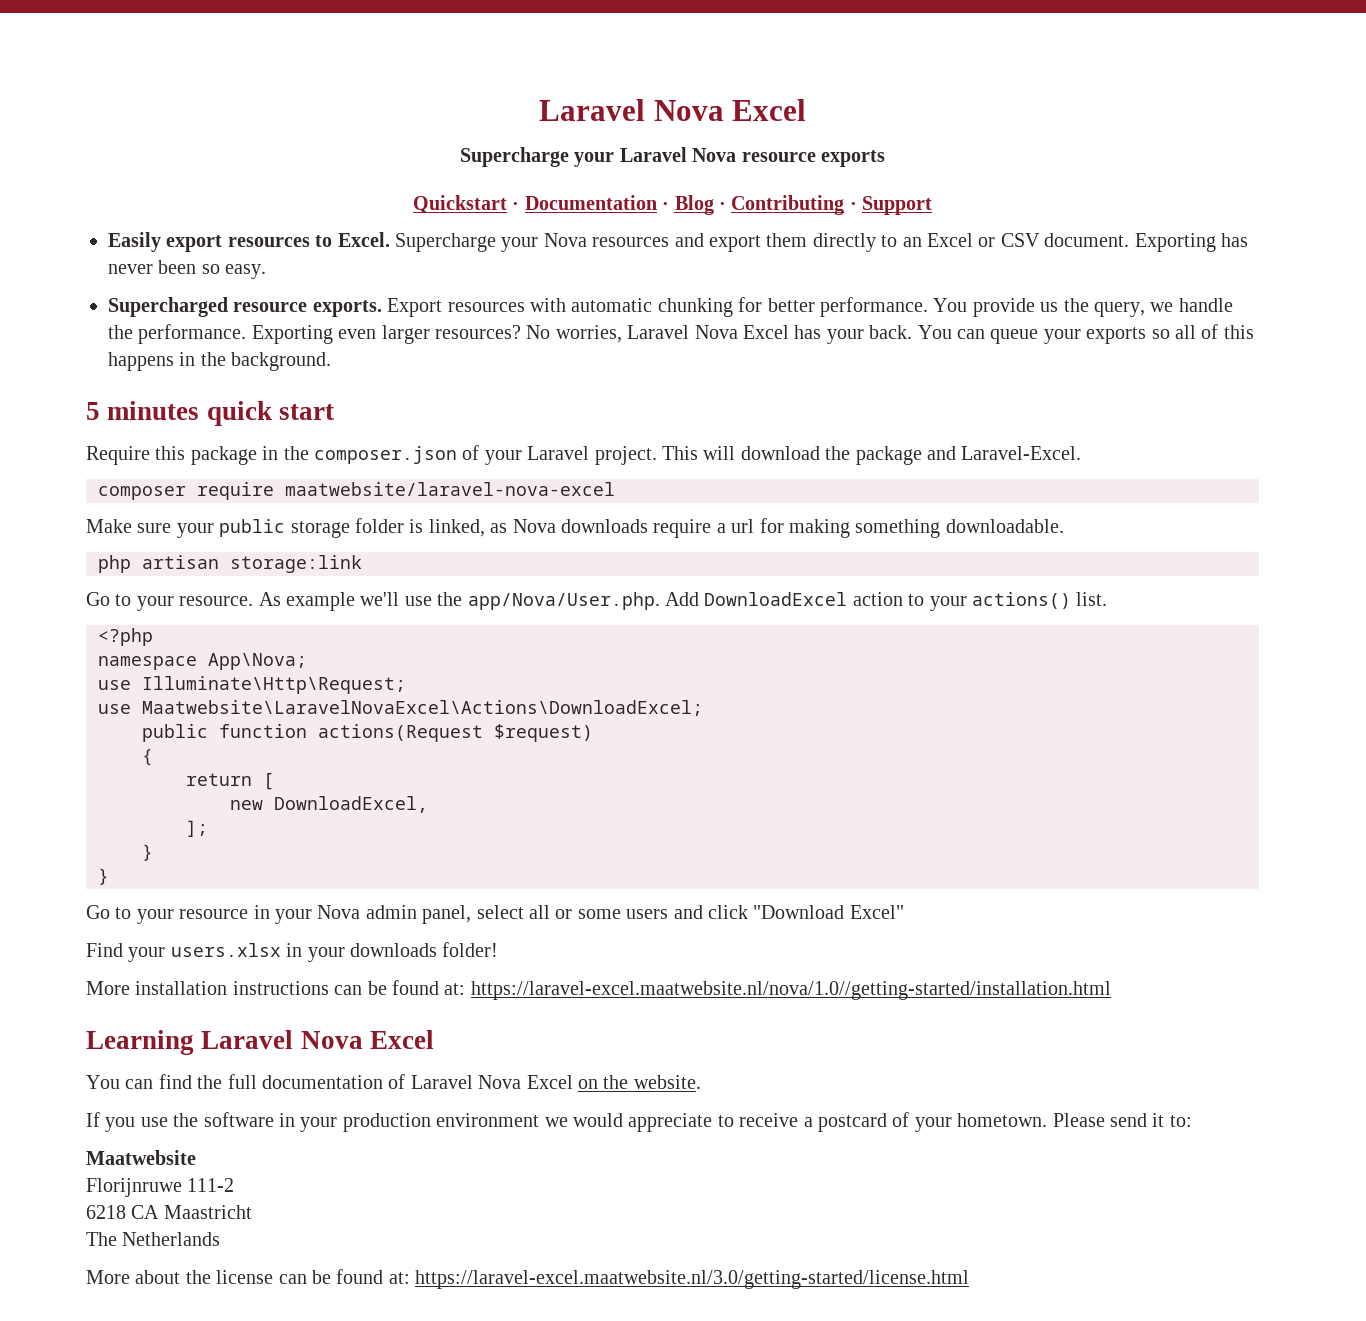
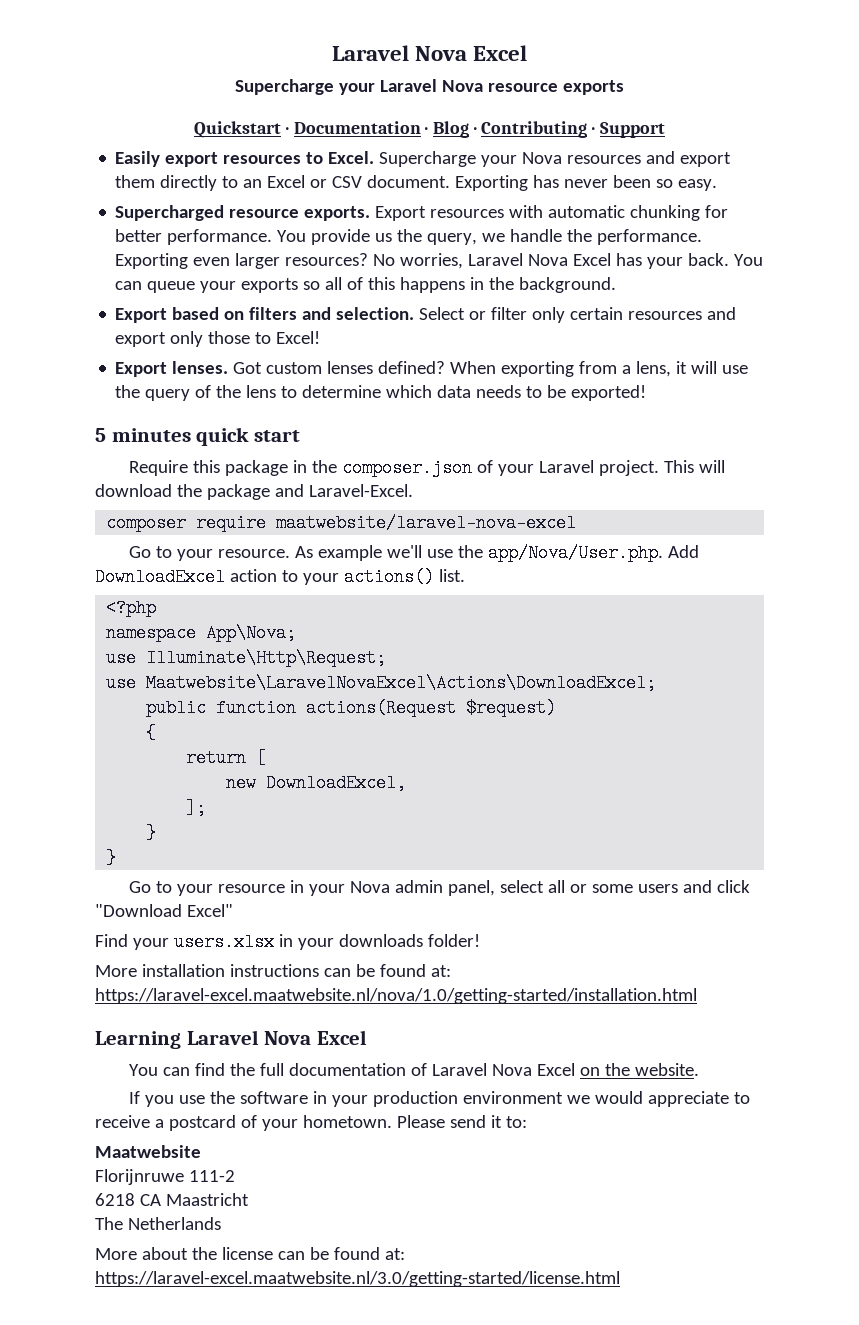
(332, 361) none -> [115,307,737,323] [115,331,321,347] [115,361,749,377] [115,385,647,401] // Export based on filters and selection. Select or filter only certain resources and export only those to Excel! // Export lenses. Got custom lenses defined? When exporting from a lens, it will use the query of the lens to determine which data needs to be exported!
[86,518,1064,538] [98,555,362,573] // Make sure your public storage folder is linked, as Nova downloads require a url for making something downloadable. // php artisan storage:link -> (577, 523) none
[470,981,1111,1000] https://laravel-excel.maatwebsite.nl/nova/1.0//getting-started/installation.html -> [95,988,697,1004] https://laravel-excel.maatwebsite.nl/nova/1.0/getting-started/installation.html

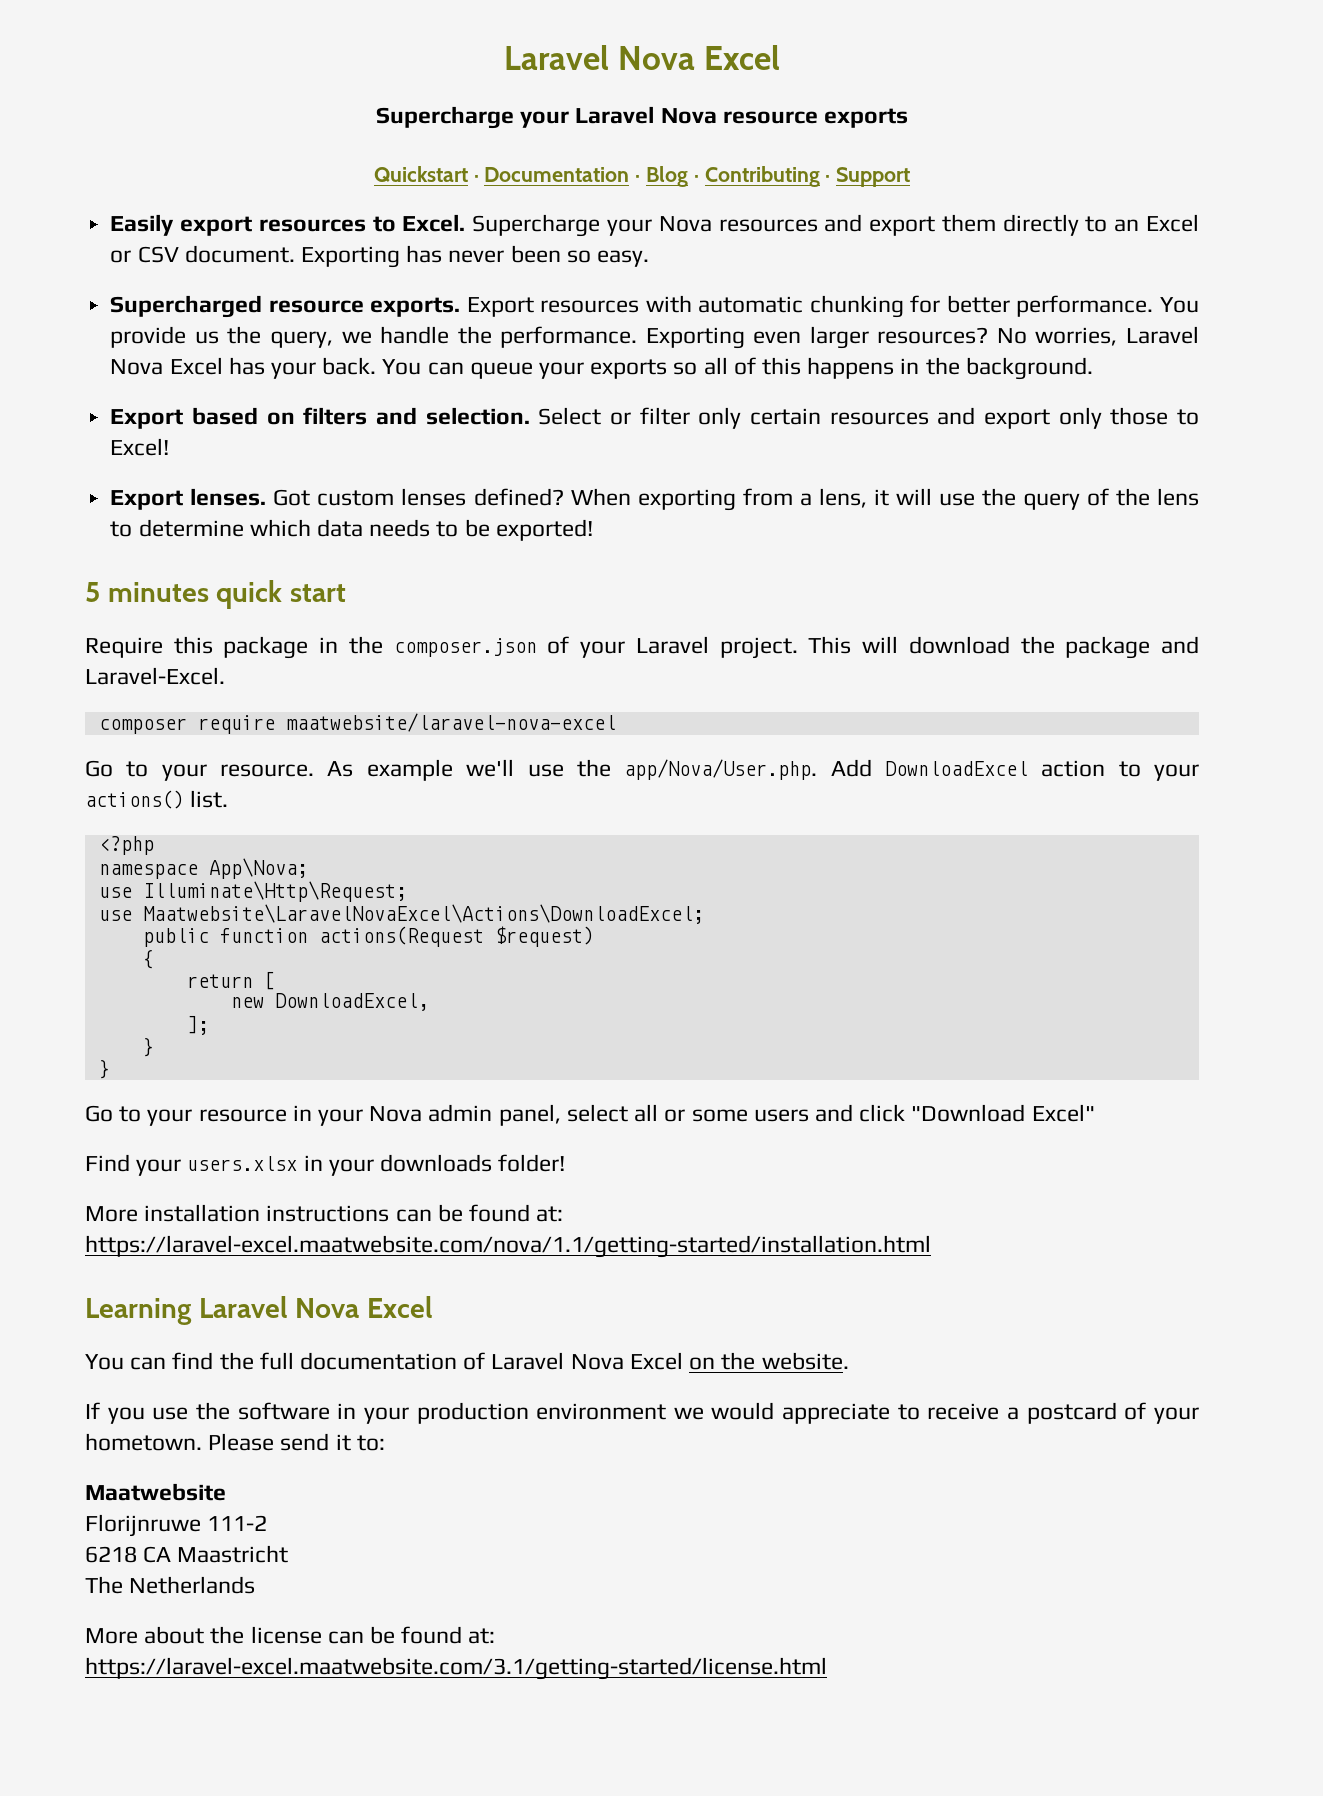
[95,988,697,1004] https://laravel-excel.maatwebsite.nl/nova/1.0/getting-started/installation.html -> [85,1235,931,1258] https://laravel-excel.maatwebsite.com/nova/1.1/getting-started/installation.html
[95,1271,620,1287] https://laravel-excel.maatwebsite.nl/3.0/getting-started/license.html -> [85,1657,827,1680] https://laravel-excel.maatwebsite.com/3.1/getting-started/license.html

